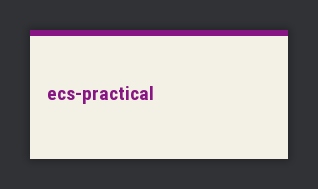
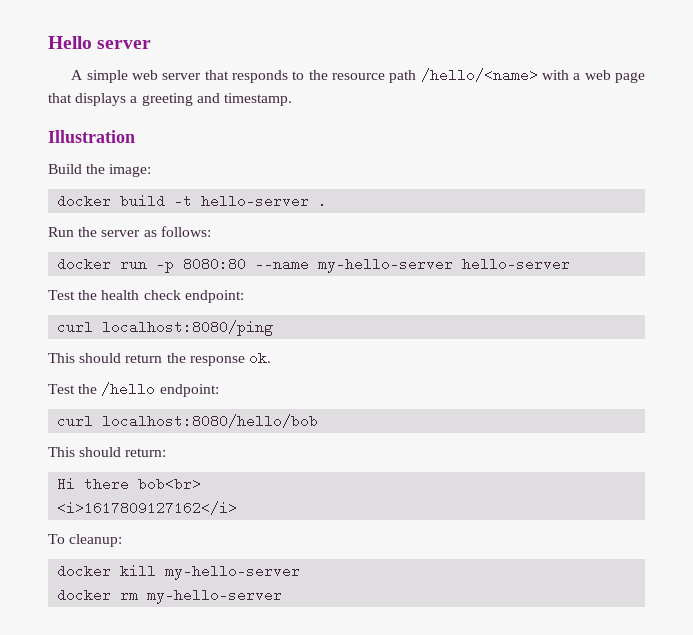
[47,86,154,104] ecs-practical -> [48,36,152,49] [71,68,645,83] [48,93,292,106] [48,130,135,143] [48,164,152,177] [57,194,328,208] [48,226,211,237] [57,257,571,273] [48,290,244,303] [57,320,274,336] [48,353,271,366] [48,382,219,397] [57,414,319,428] [48,447,167,457] [57,477,202,491] [57,501,238,515] [48,534,123,547] [57,564,301,580] [57,588,283,604] Hello server // A simple web server that responds to the resource path /hello/<name> with a web page that displays a greeting and timestamp. // Illustration // Build the image: // docker build -t hello-server . // Run the server as follows: // docker run -p 8080:80 --name my-hello-server hello-server // Test the health check endpoint: // curl localhost:8080/ping // This should return the response ok. // Test the /hello endpoint: // curl localhost:8080/hello/bob // This should return: // Hi there bob<br> // <i>1617809127162</i> // To cleanup: // docker kill my-hello-server // docker rm my-hello-server

